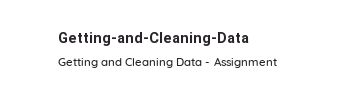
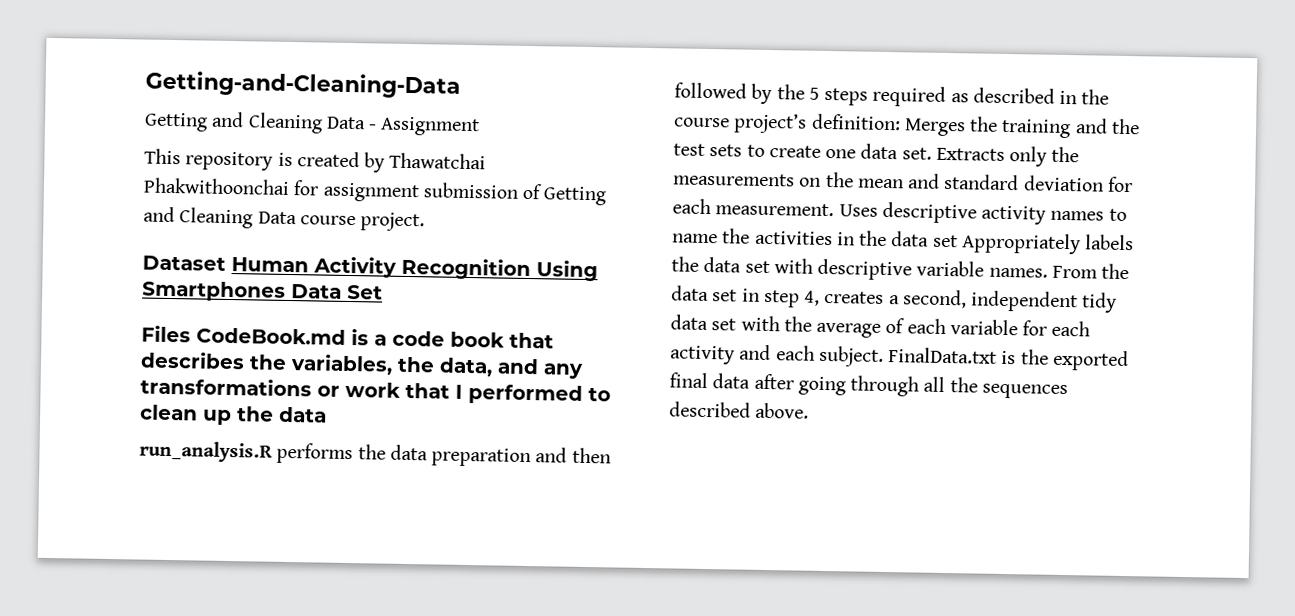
(277, 62) none -> [144,148,487,173] [143,177,608,206] [143,206,426,232] [142,255,598,282] [142,280,383,302] [141,325,554,349] [140,351,584,379] [140,377,611,405] [140,404,327,426] [139,440,611,468] [674,82,1110,107] [674,112,1140,139] [673,143,1080,167] [673,171,1133,193] [672,198,1127,225] [672,228,1135,255] [671,256,1130,281] [671,285,1118,313] [670,314,1091,338] [670,344,1129,372] [669,372,1068,400] [669,401,810,419] // This repository is created by Thawatchai Phakwithoonchai for assignment submission of Getting and Cleaning Data course project. // Dataset Human Activity Recognition Using Smartphones Data Set // Files CodeBook.md is a code book that describes the variables, the data, and any transformations or work that I performed to clean up the data // run_analysis.R performs the data preparation and then followed by the 5 steps required as described in the course project’s definition: Merges the training and the test sets to create one data set. Extracts only the measurements on the mean and standard deviation for each measurement. Uses descriptive activity names to name the activities in the data set Appropriately labels the data set with descriptive variable names. From the data set in step 4, creates a second, independent tidy data set with the average of each variable for each activity and each subject. FinalData.txt is the exported final data after going through all the sequences described above.

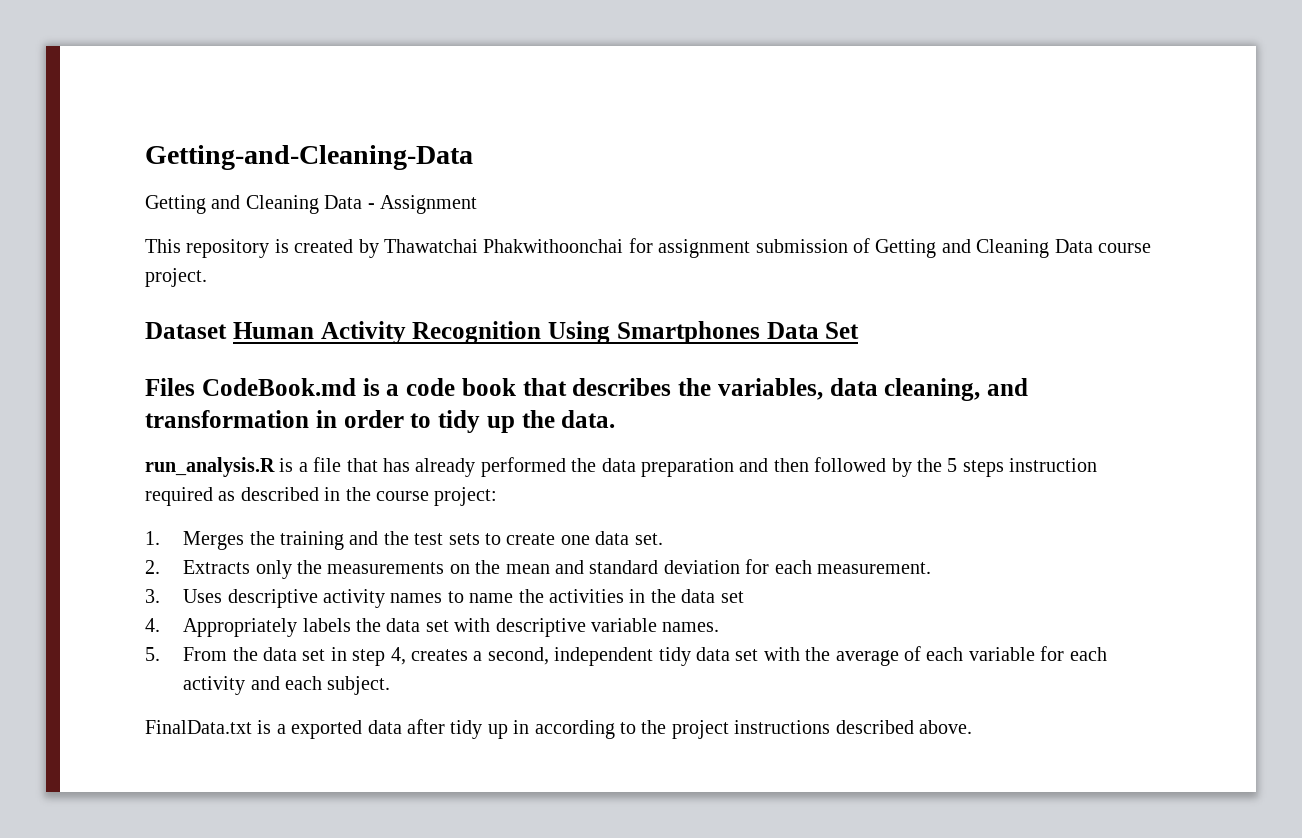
[397,356,584,379] [140,377,611,405] [140,404,198,421] the data, and any transformations or work that I performed to clean -> [829,378,1028,401] [145,410,480,433] data cleaning, and transformation in order to tidy
[279,406,327,423] data -> [561,410,616,428] data.
[276,442,354,465] performs -> [279,457,566,477] is a file that has already performed
(869, 96) none -> [1009,458,1098,472] instruction
[733,112,901,134] project’s definition: -> [434,487,498,506] [145,531,160,545] project: // 1.
(932, 153) none -> [145,560,160,574] // 2.
(835, 209) none -> [145,589,160,603] // 3.
(958, 241) none -> [145,618,160,632] // 4.
(1048, 272) none -> [145,647,160,661] // 5.
(884, 356) none -> (391, 685) //
[1020,349,1129,372] [669,372,1068,400] the exported final data after going through all the sequences -> [276,719,831,739] a exported data after tidy up in according to the project instructions

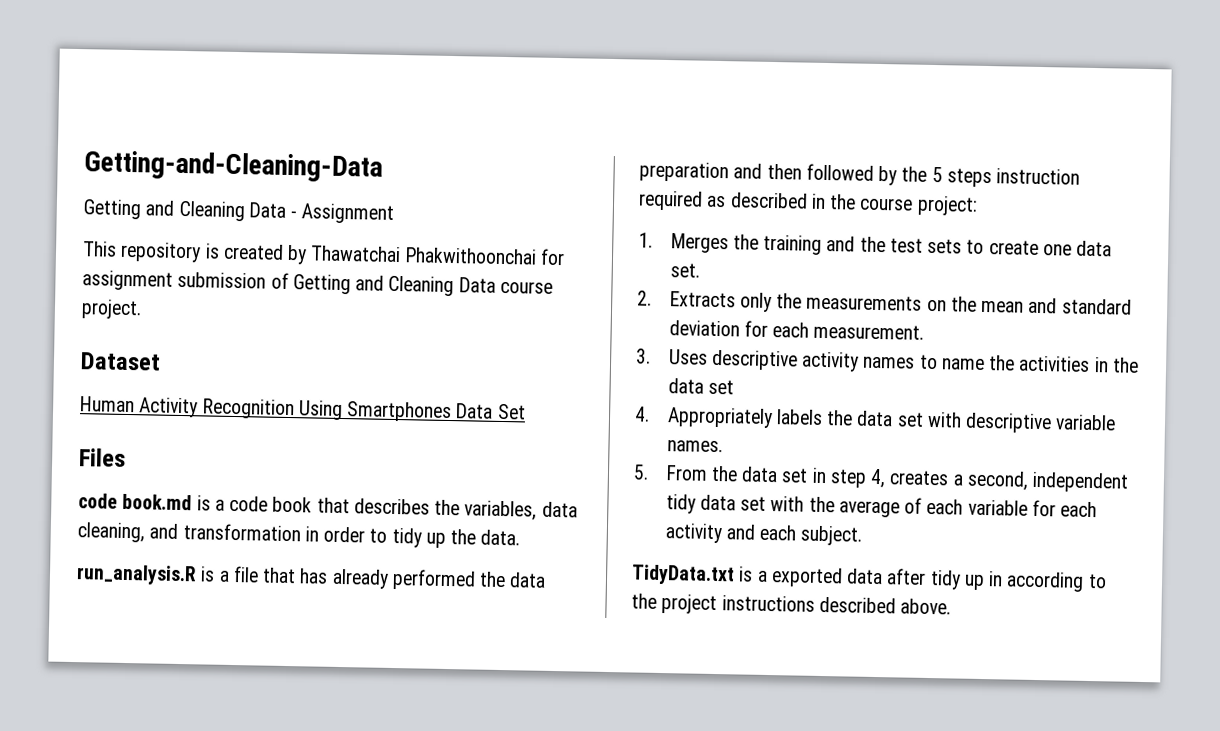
(227, 330) none -> (161, 361) //
[201,378,356,396] CodeBook.md -> [78,493,193,511] // code book.md
[145,720,252,734] FinalData.txt -> [631,564,735,586] TidyData.txt

